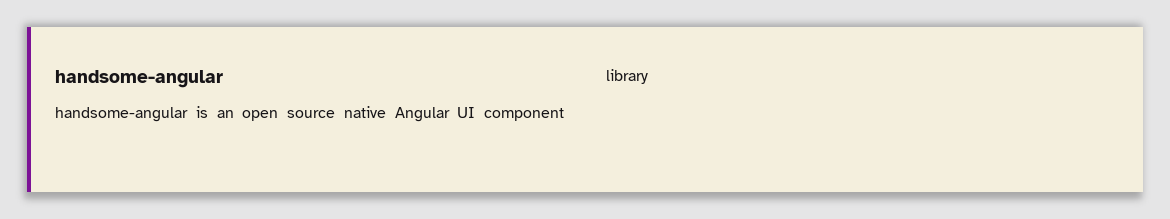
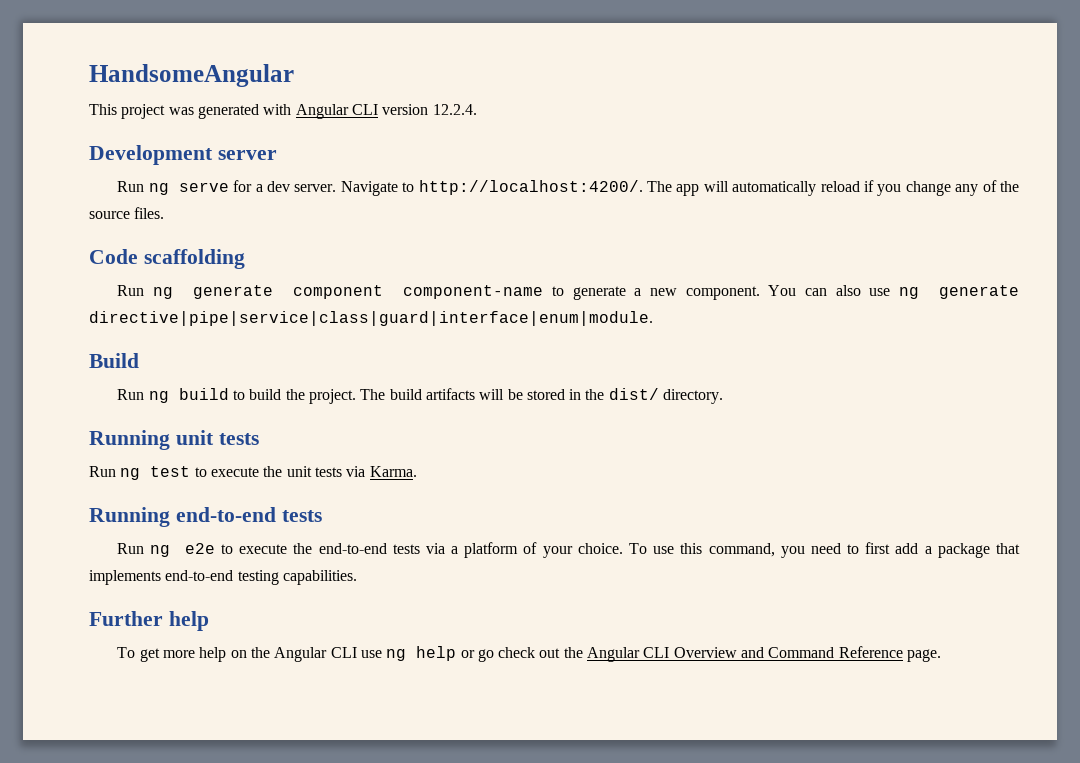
[55,70,223,88] [55,106,564,122] [606,69,648,84] handsome-angular // handsome-angular is an open source native Angular UI component library -> [89,64,294,87] [89,104,477,119] [89,145,277,165] [117,180,1019,196] [89,207,165,219] [89,249,245,269] [117,285,1019,300] [89,311,653,326] [89,353,139,368] [117,388,724,404] [89,430,259,450] [89,466,417,480] [89,507,322,527] [117,542,1020,558] [89,570,357,585] [89,611,209,631] [117,646,942,662] HandsomeAngular // This project was generated with Angular CLI version 12.2.4. // Development server // Run ng serve for a dev server. Navigate to http://localhost:4200/. The app will automatically reload if you change any of the source files. // Code scaffolding // Run ng generate component component-name to generate a new component. You can also use ng generate directive|pipe|service|class|guard|interface|enum|module. // Build // Run ng build to build the project. The build artifacts will be stored in the dist/ directory. // Running unit tests // Run ng test to execute the unit tests via Karma. // Running end-to-end tests // Run ng e2e to execute the end-to-end tests via a platform of your choice. To use this command, you need to first add a package that implements end-to-end testing capabilities. // Further help // To get more help on the Angular CLI use ng help or go check out the Angular CLI Overview and Command Reference page.

